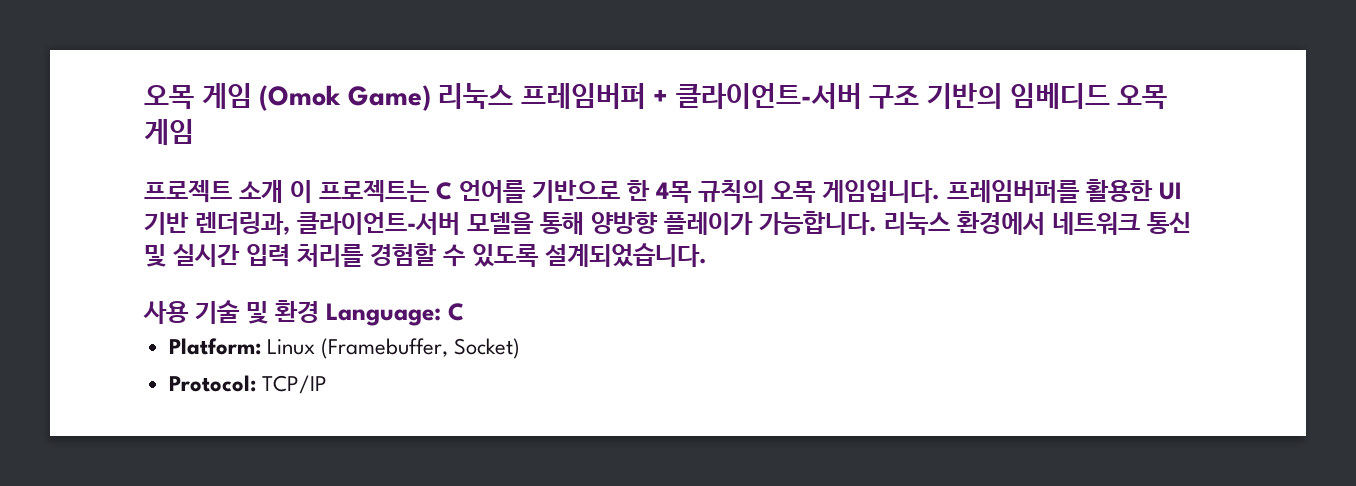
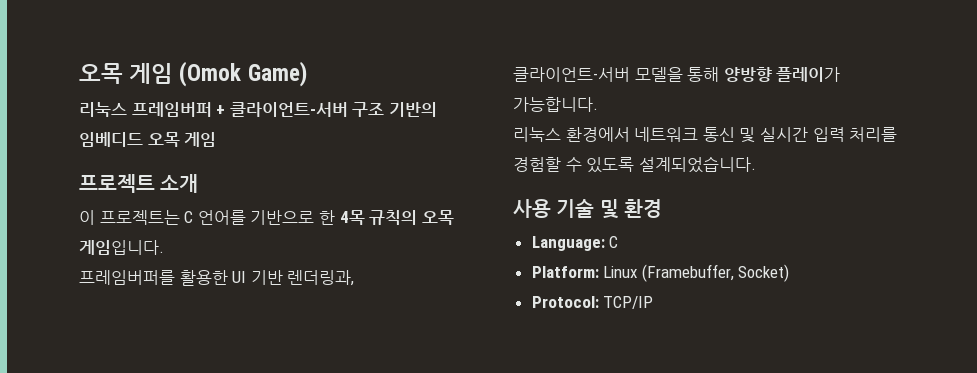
(431, 98) none -> (307, 74) //
(283, 191) none -> (199, 183) //
(940, 191) none -> (164, 247) //
(877, 223) none -> (598, 104) //
(319, 311) none -> (662, 208) //

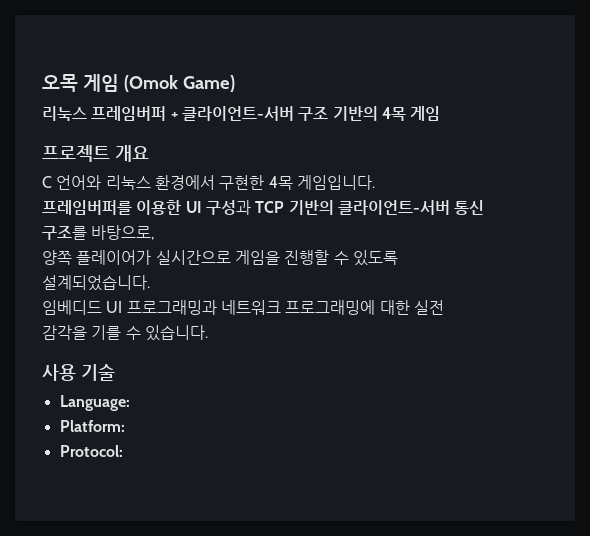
[79,132,180,147] 임베디드 오목 -> [381,107,406,121] 4목
[160,174,199,193] [79,210,454,225] [79,240,164,255] [79,270,355,286] [513,67,841,82] [513,97,598,112] [513,127,898,143] [513,156,756,173] 소개 // 이 프로젝트는 C 언어를 기반으로 한 4목 규칙의 오목 게임입니다. // 프레임버퍼를 활용한 UI 기반 렌더링과, 클라이언트-서버 모델을 통해 양방향 플레이가 가능합니다. // 리눅스 환경에서 네트워크 통신 및 실시간 입력 처리를 경험할 수 있도록 설계되었습니다. -> [114,145,149,162] [42,175,375,190] [42,200,485,215] [42,225,155,240] [42,250,398,266] [42,275,150,291] [42,300,444,315] [42,325,208,341] 개요 // C 언어와 리눅스 환경에서 구현한 4목 게임입니다. // 프레임버퍼를 이용한 UI 구성과 TCP 기반의 클라이언트-서버 통신 구조를 바탕으로, // 양쪽 플레이어가 실시간으로 게임을 진행할 수 있도록 설계되었습니다. // 임베디드 UI 프로그래밍과 네트워크 프로그래밍에 대한 실전 감각을 기를 수 있습니다.
[599,199,662,219] 및 환경 -> (115, 372) none
[609,236,619,248] C -> (130, 403) none
[603,264,790,282] Linux (Framebuffer, Socket) -> (125, 426) none
[603,296,654,309] TCP/IP -> (123, 451) none

